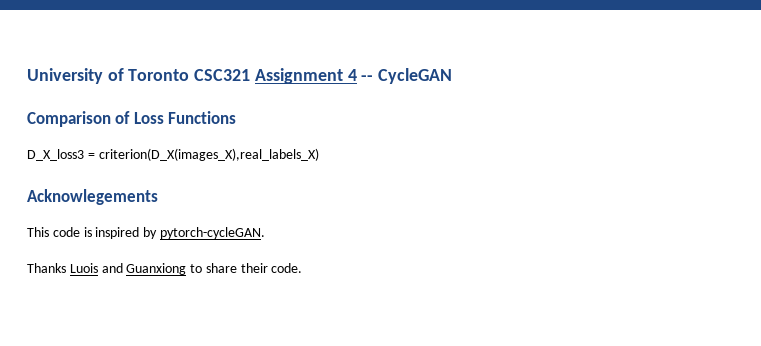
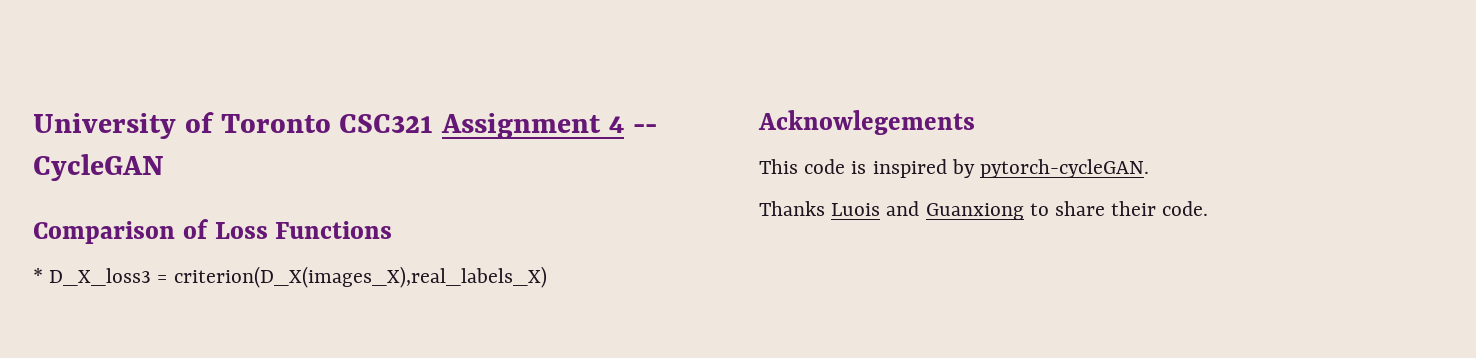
(237, 117) none -> [33,268,43,283] *

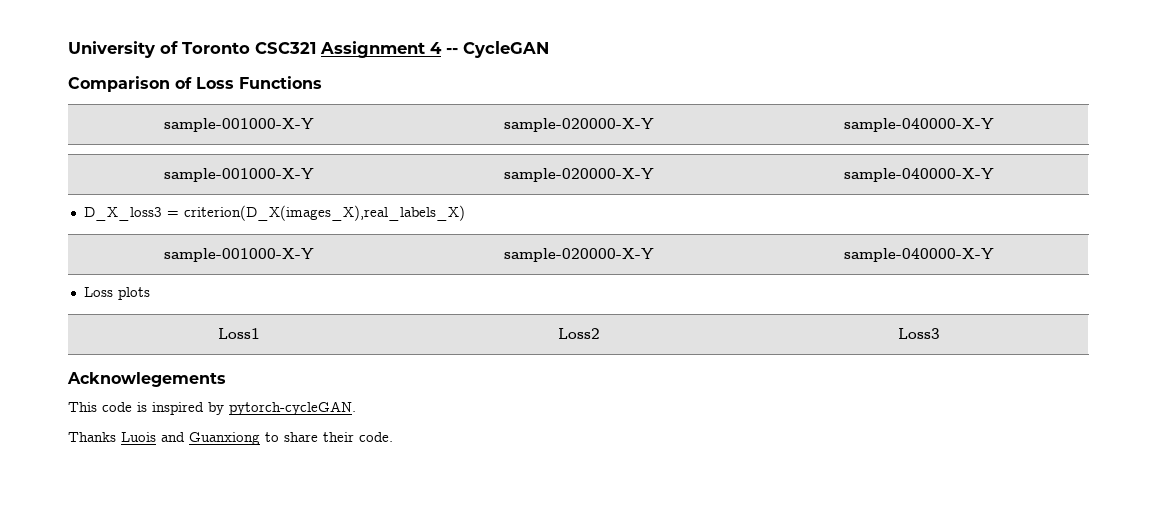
[33,266,547,288] // * D_X_loss3 = criterion(D_X(images_X),real_labels_X) -> [163,118,314,132] [503,118,654,132] [843,118,994,132] [163,168,314,182] [503,168,654,182] [843,168,994,182] [83,205,465,221] [163,248,314,262] [503,248,654,262] [843,248,994,262] [83,287,150,300] [217,328,260,339] [557,328,600,339] [897,328,940,339] // sample-001000-X-Y | sample-020000-X-Y | sample-040000-X-Y // sample-001000-X-Y | sample-020000-X-Y | sample-040000-X-Y // D_X_loss3 = criterion(D_X(images_X),real_labels_X) // sample-001000-X-Y | sample-020000-X-Y | sample-040000-X-Y // Loss plots // Loss1 | Loss2 | Loss3

